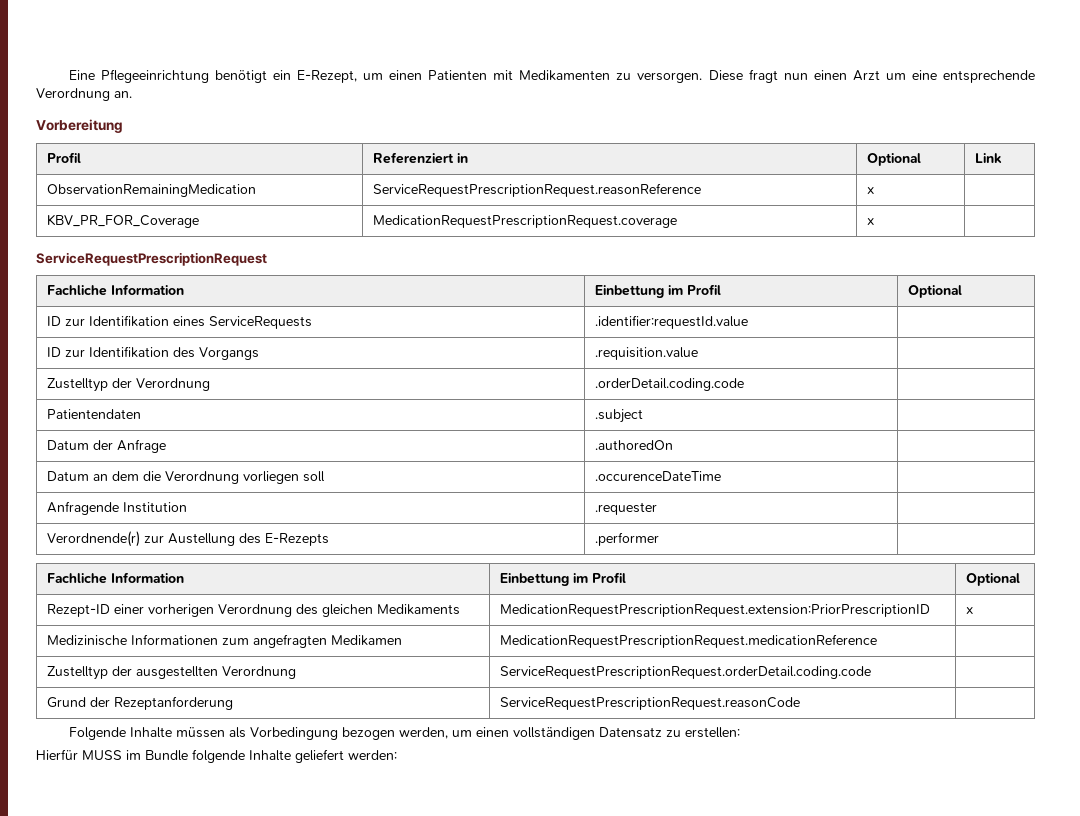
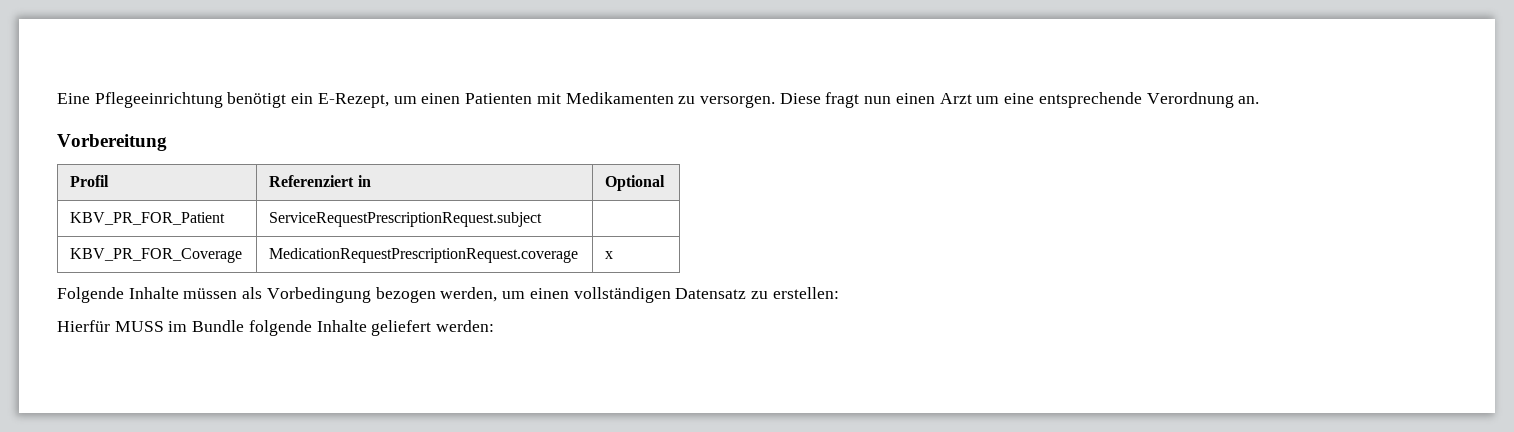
[974,153,1002,164] [46,184,256,197] [372,183,701,197] [866,187,874,194] | Link // ObservationRemainingMedication | ServiceRequestPrescriptionRequest.reasonReference | x -> [70,212,226,225] [269,212,543,227] // KBV_PR_FOR_Patient | ServiceRequestPrescriptionRequest.subject
[36,252,267,266] [46,284,184,296] [594,284,721,298] [907,285,962,298] [46,315,312,329] [594,315,748,329] [46,346,259,360] [594,347,698,360] [46,378,210,392] [594,378,744,391] [46,409,141,419] [594,409,643,423] [46,439,166,453] [594,440,673,450] [46,471,325,484] [594,471,721,481] [46,501,187,515] [594,502,657,515] [46,531,329,547] [594,532,659,546] [46,572,184,584] [499,572,626,586] [965,573,1020,586] [46,604,460,617] [499,604,930,617] [965,607,973,614] [46,634,402,648] [499,634,877,648] [46,666,296,680] [499,666,871,679] [46,696,233,710] [499,697,800,710] | // ServiceRequestPrescriptionRequest // Fachliche Information | Einbettung im Profil | Optional // ID zur Identifikation eines ServiceRequests | .identifier:requestId.value | // ID zur Identifikation des Vorgangs | .requisition.value | // Zustelltyp der Verordnung | .orderDetail.coding.code | // Patientendaten | .subject | // Datum der Anfrage | .authoredOn | // Datum an dem die Verordnung vorliegen soll | .occurenceDateTime | // Anfragende Institution | .requester | // Verordnende(r) zur Austellung des E-Rezepts | .performer | // Fachliche Information | Einbettung im Profil | Optional // Rezept-ID einer vorherigen Verordnung des gleichen Medikaments | MedicationRequestPrescriptionRequest.extension:PriorPrescriptionID | x // Medizinische Informationen zum angefragten Medikamen | MedicationRequestPrescriptionRequest.medicationReference | // Zustelltyp der ausgestellten Verordnung | ServiceRequestPrescriptionRequest.orderDetail.coding.code | // Grund der Rezeptanforderung | ServiceRequestPrescriptionRequest.reasonCode | -> (614, 255) none

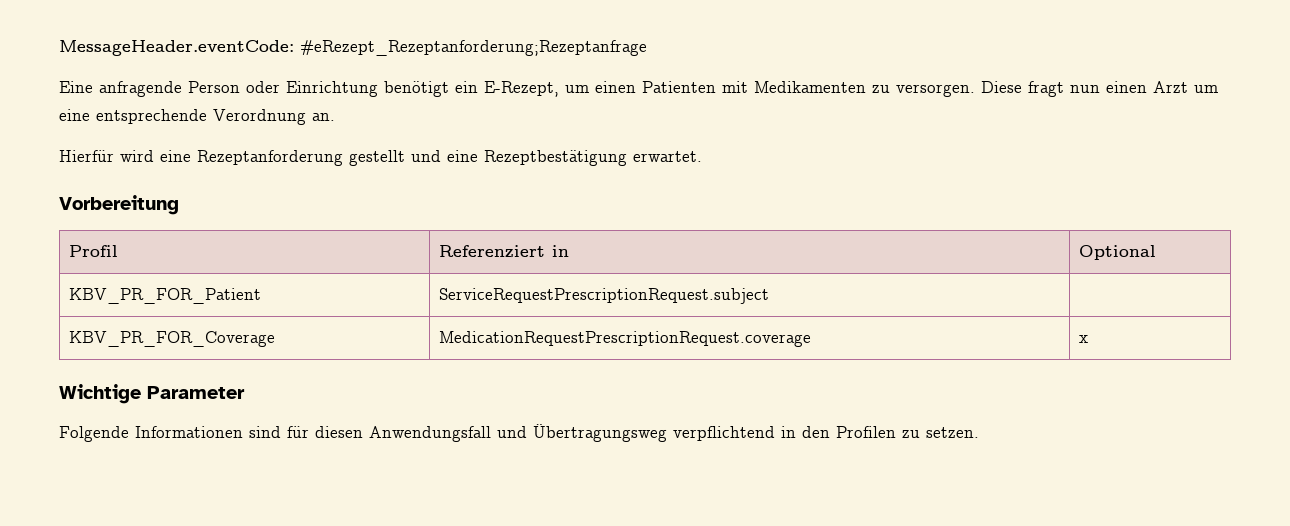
[57,92,223,108] Eine Pflegeeinrichtung -> [59,40,647,56] [59,81,378,97] MessageHeader.eventCode: #eRezept_Rezeptanforderung;Rezeptanfrage // Eine anfragende Person oder Einrichtung
(1260, 100) none -> [59,150,702,166] // Hierfür wird eine Rezeptanforderung gestellt und eine Rezeptbestätigung erwartet.
(614, 255) none -> [59,384,245,404] // Wichtige Parameter
[128,287,839,303] [57,320,495,336] Inhalte müssen als Vorbedingung bezogen werden, um einen vollständigen Datensatz zu erstellen: // Hierfür MUSS im Bundle folgende Inhalte geliefert werden: -> [135,424,979,442] Informationen sind für diesen Anwendungsfall und Übertragungsweg verpflichtend in den Profilen zu setzen.

